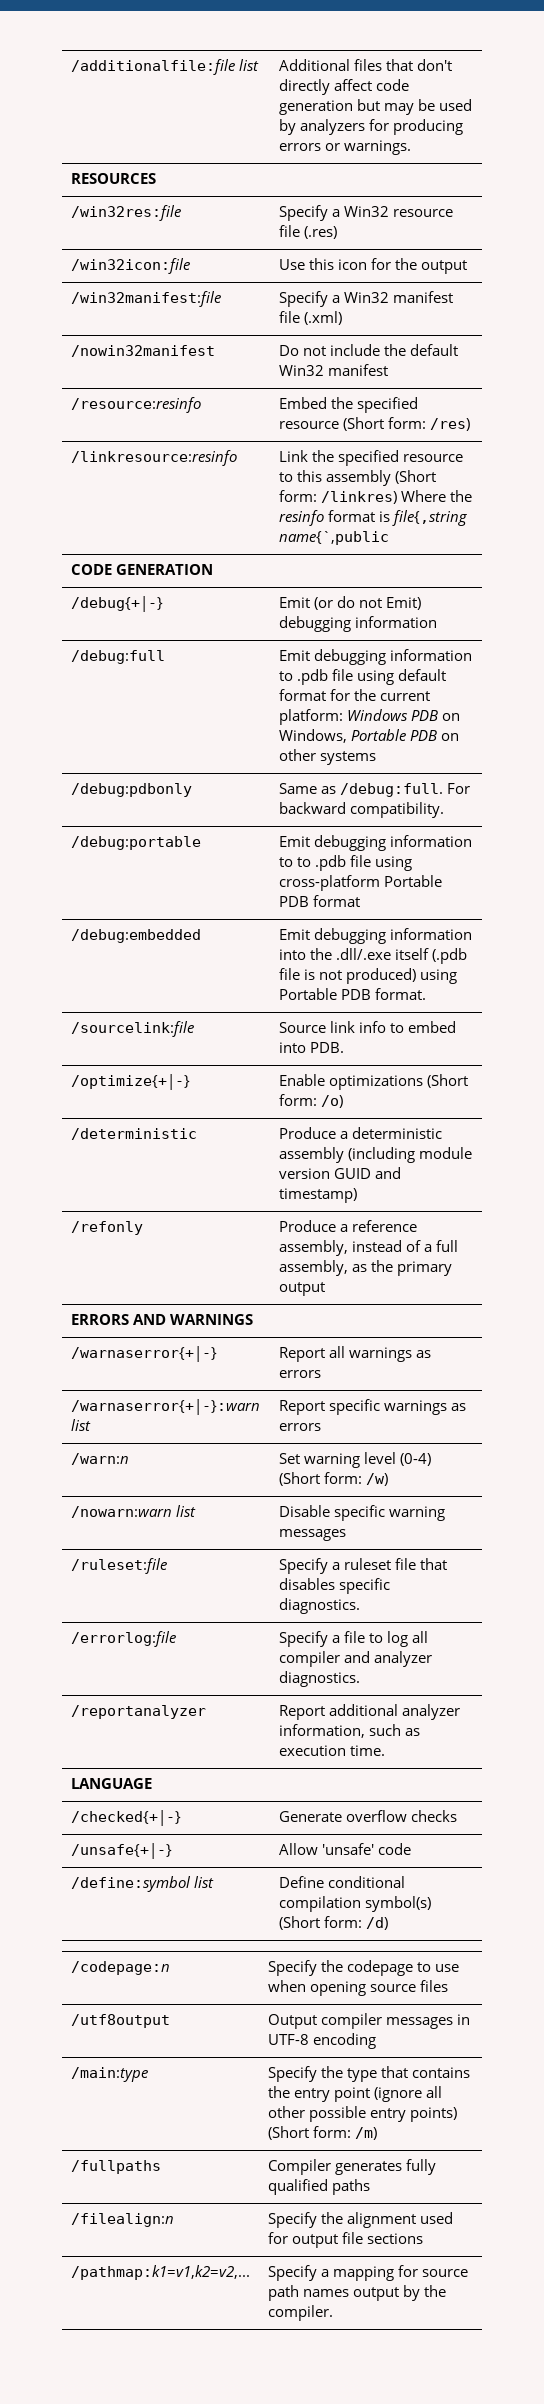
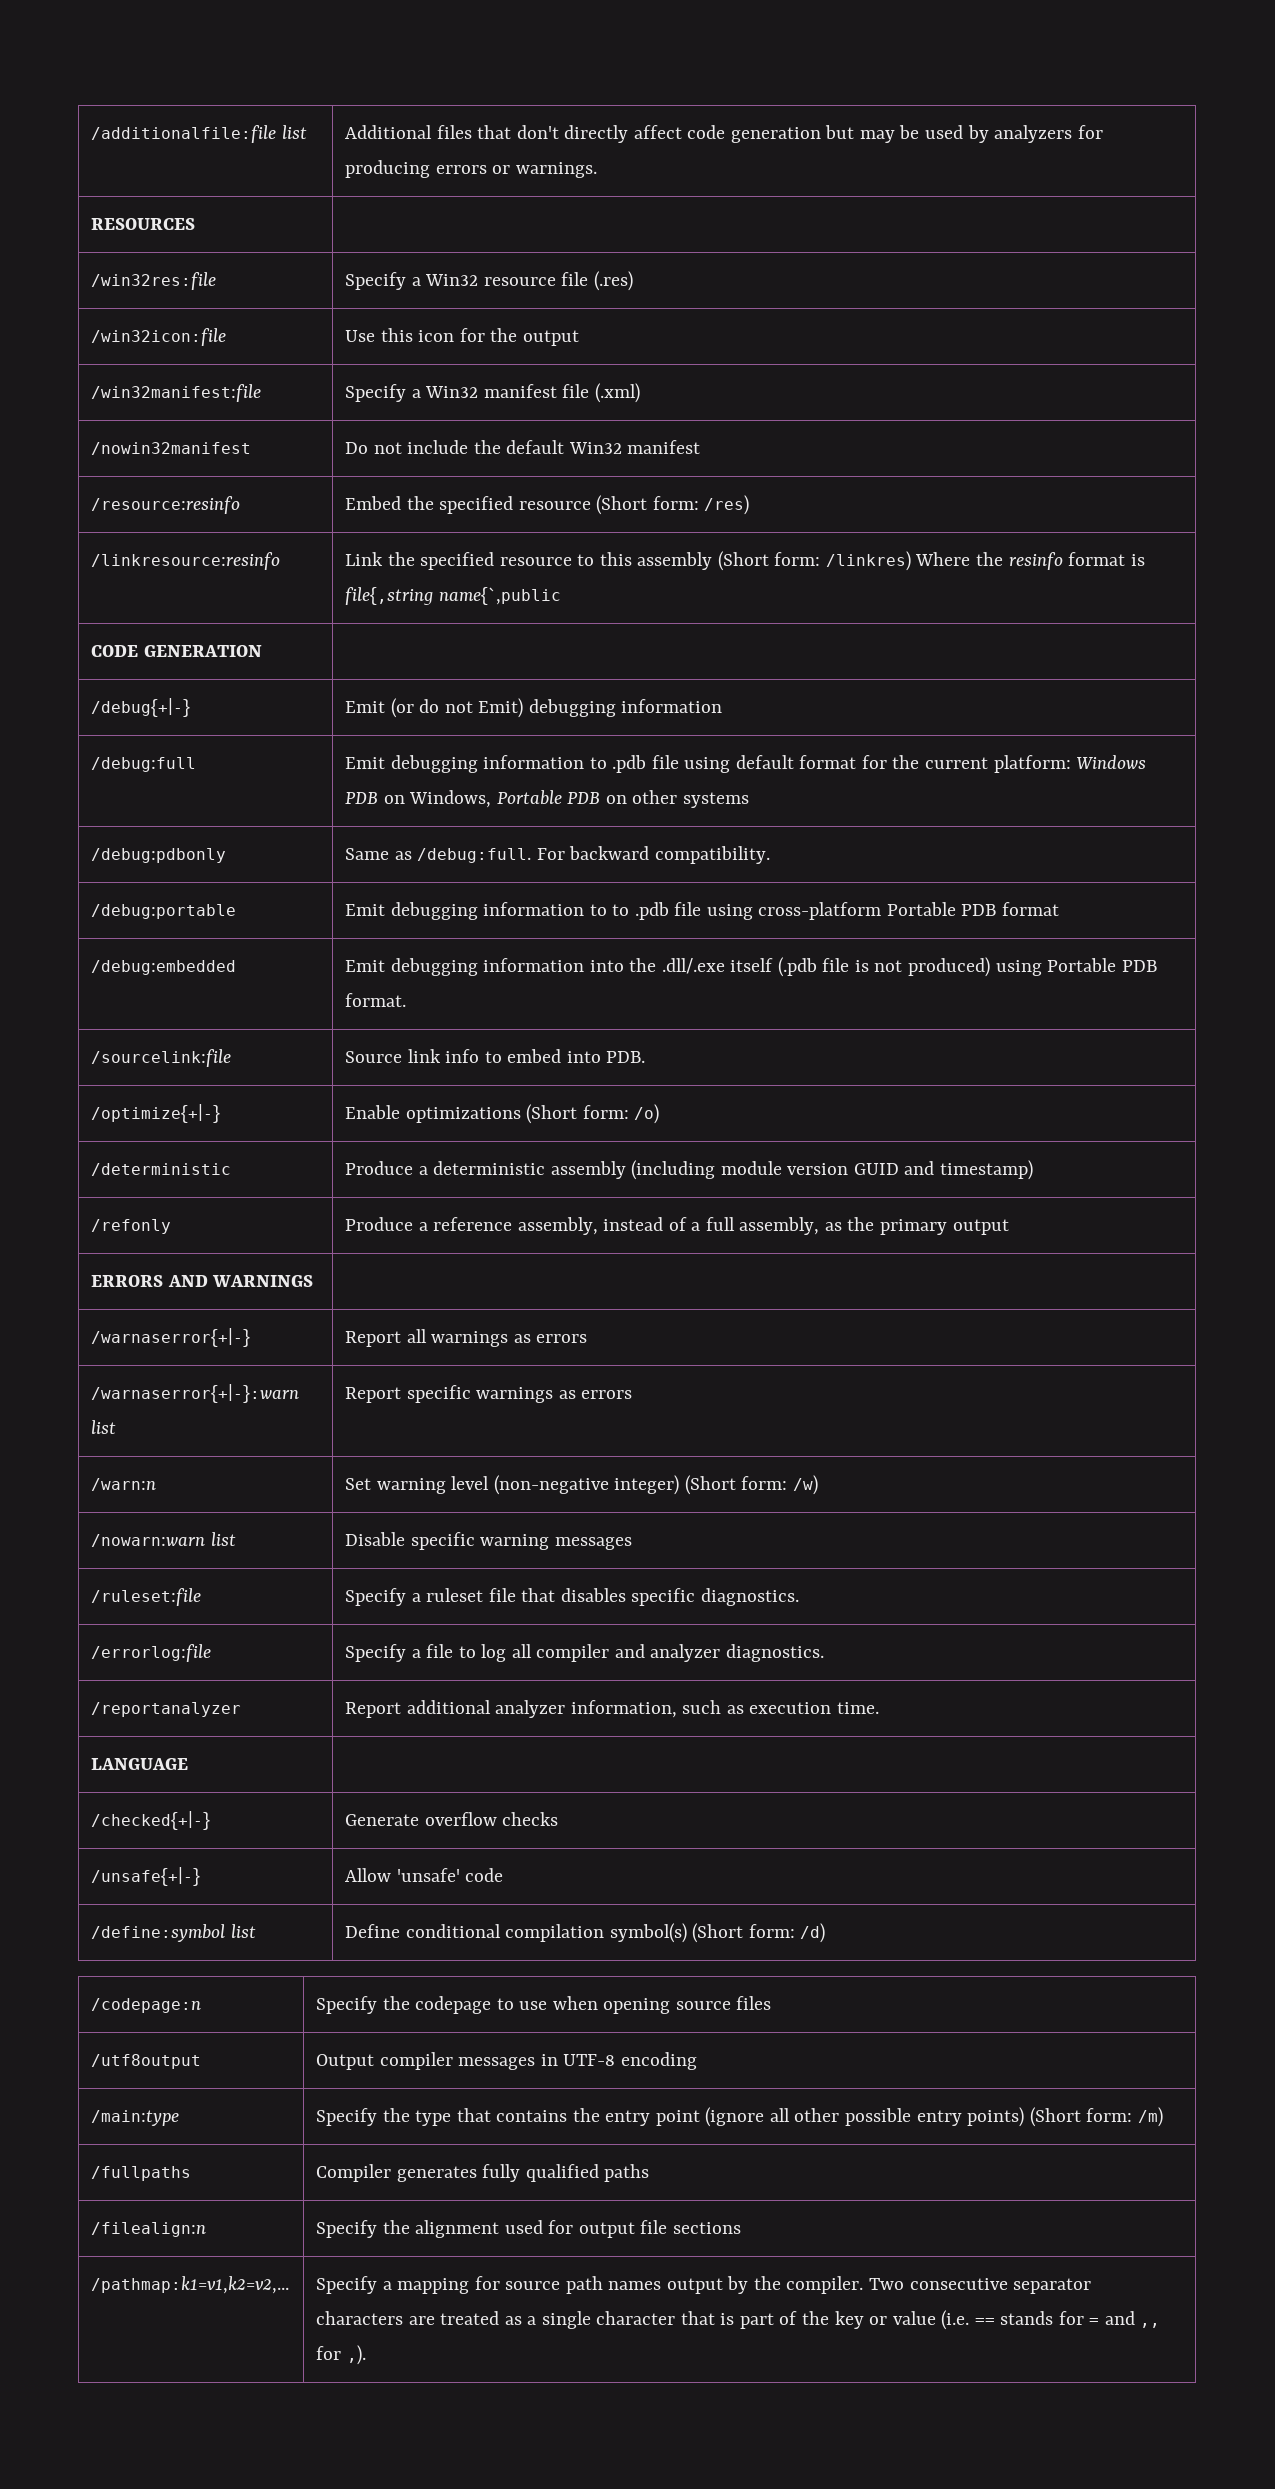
[399,1453,431,1466] (0-4) -> [493,1475,680,1495] (non-negative integer)
(333, 2313) none -> [869,2278,1092,2294] [316,2310,1161,2330] [316,2345,366,2365] Two consecutive separator characters are treated as a single character that is part of the key or value (i.e. == stands for = and ,, for ,).

